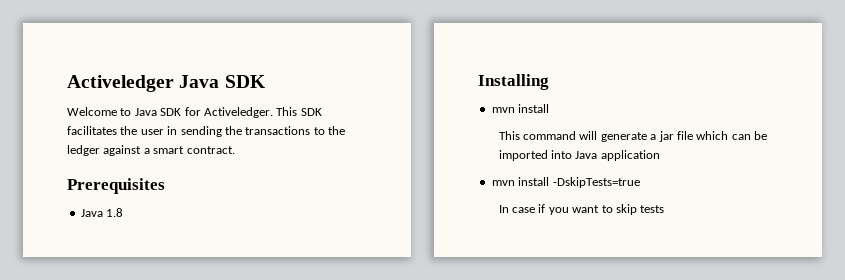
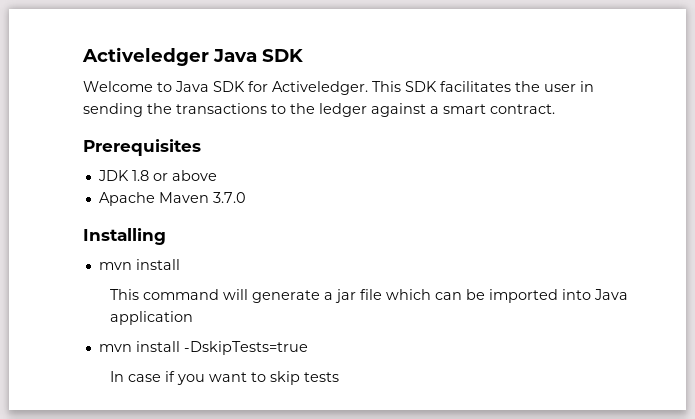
[80,209,103,217] Java -> [97,170,129,181] JDK
(124, 212) none -> [152,170,217,181] [98,192,246,206] or above // Apache Maven 3.7.0

